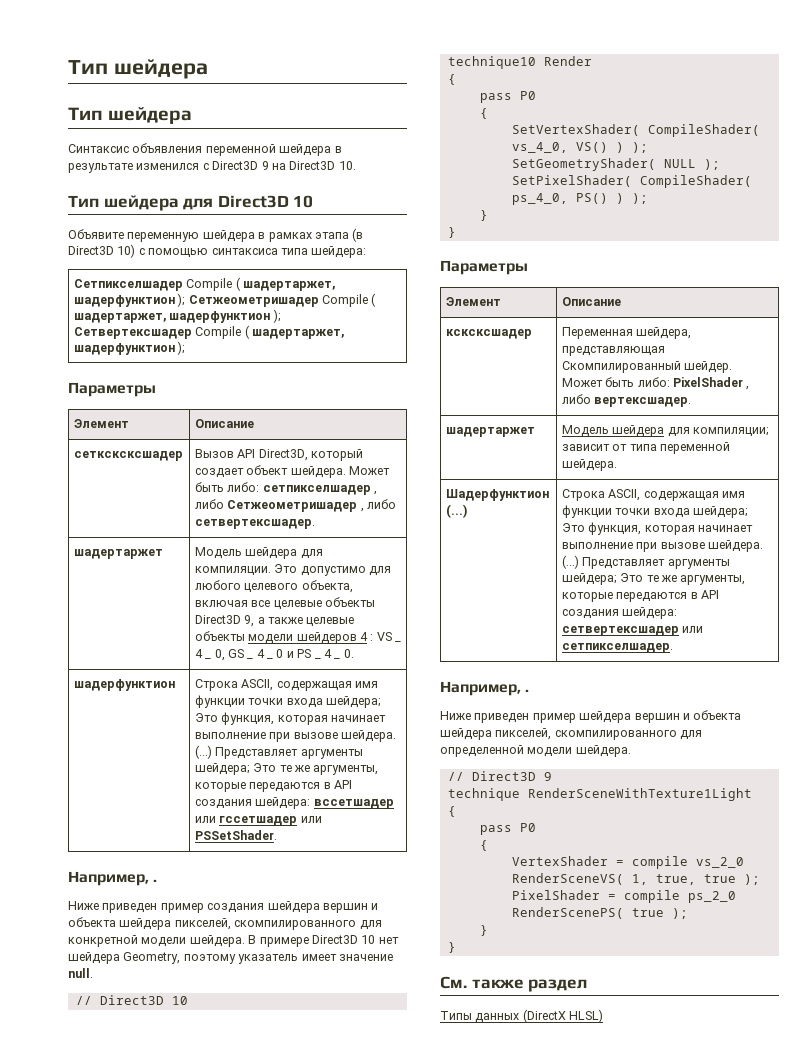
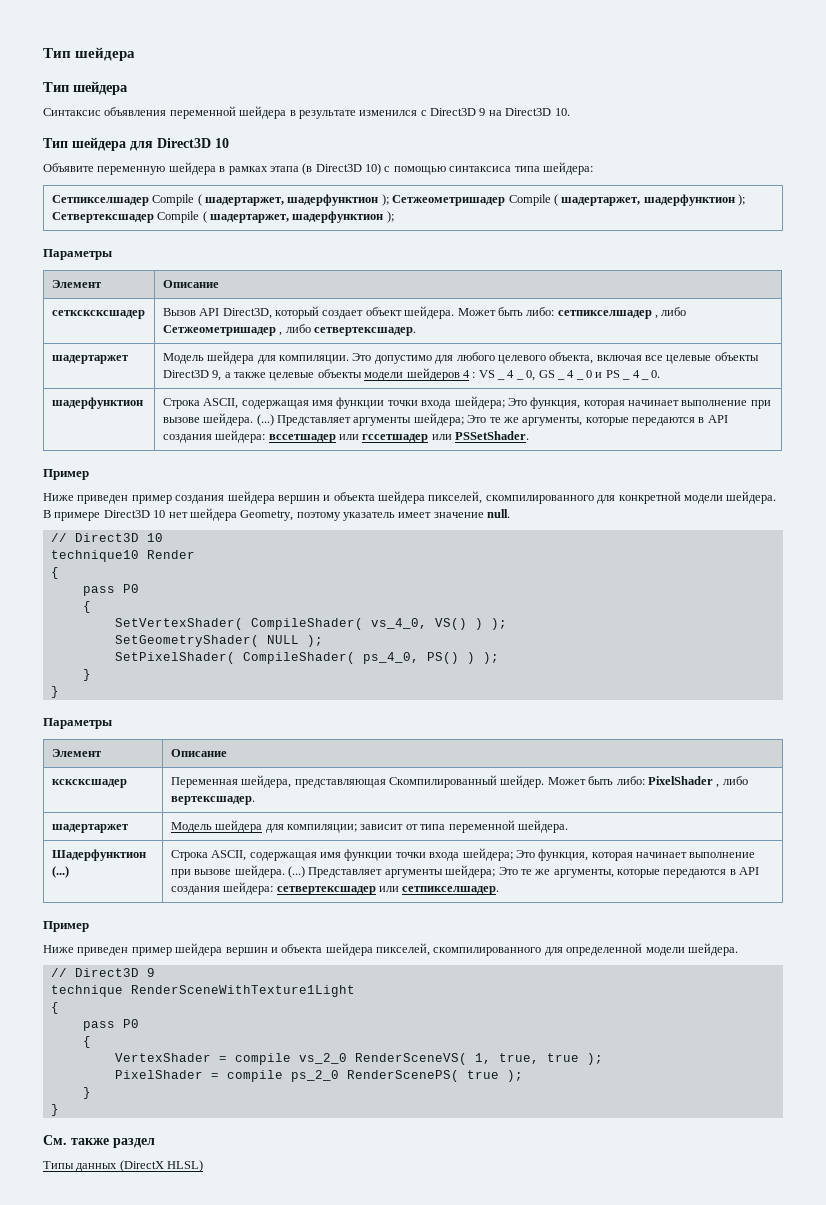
[68,871,158,886] Например, . -> [43,469,89,480] Пример
[440,681,530,696] Например, . -> [43,921,89,932] Пример

